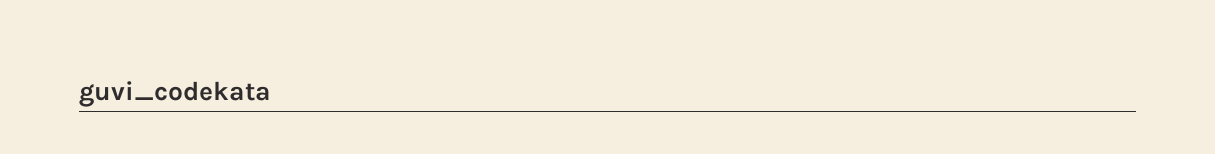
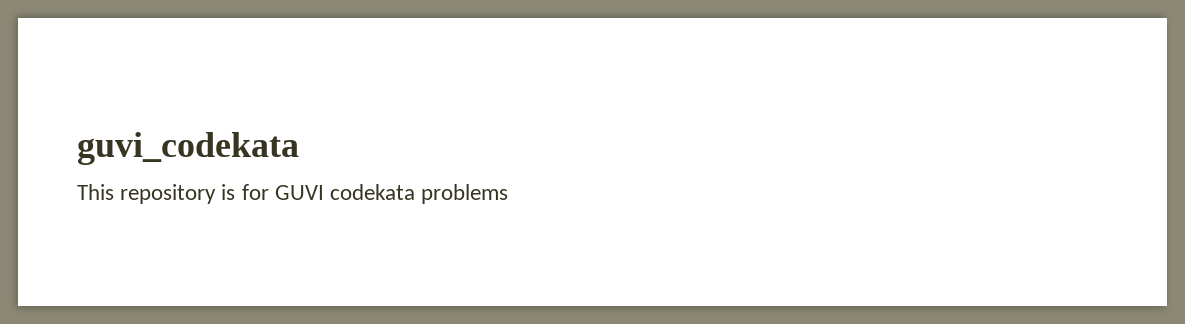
(271, 94) none -> [77,184,509,204] // This repository is for GUVI codekata problems

